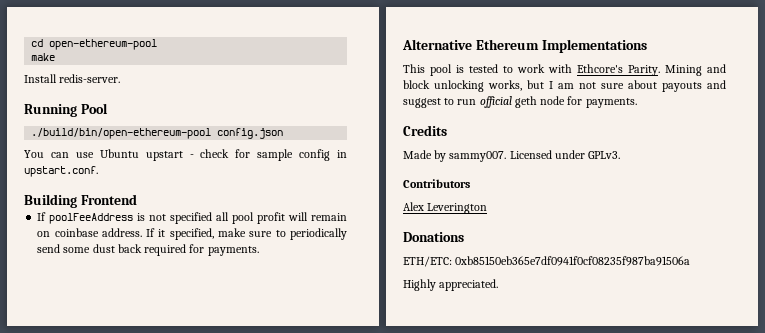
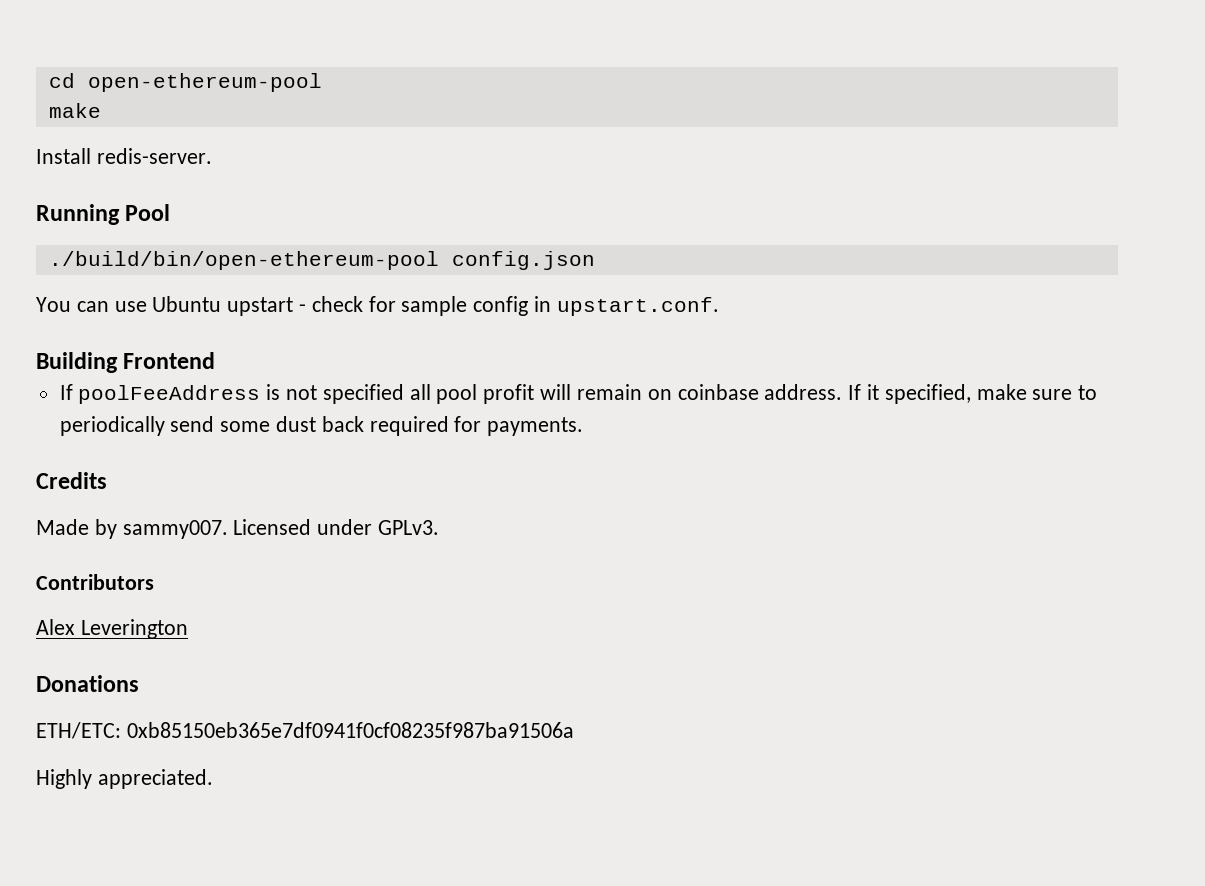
[402,39,647,53] [403,64,726,76] [403,80,726,92] [403,96,637,108] // Alternative Ethereum Implementations // This pool is tested to work with Ethcore's Parity. Mining and block unlocking works, but I am not sure about payouts and suggest to run official geth node for payments. -> (584, 426) none

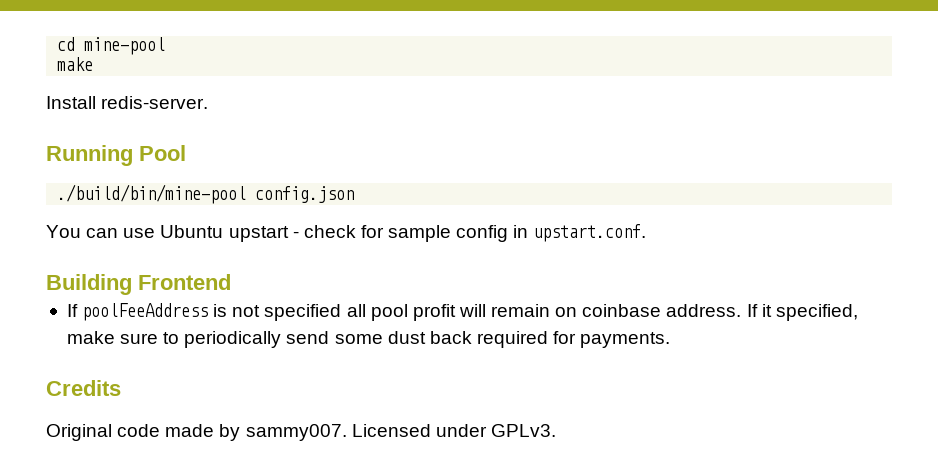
[87,73,322,92] open-ethereum-pool -> [84,37,166,55] mine-pool
[48,251,439,270] ./build/bin/open-ethereum-pool -> [57,184,247,204] ./build/bin/mine-pool
[36,519,89,535] Made -> [46,424,215,441] Original code made
[36,574,154,590] [36,619,188,639] [36,675,139,692] [36,722,574,739] [36,769,213,789] // Contributors // Alex Leverington // Donations // ETH/ETC: 0xb85150eb365e7df0941f0cf08235f987ba91506a // Highly appreciated. -> (556, 430) none

